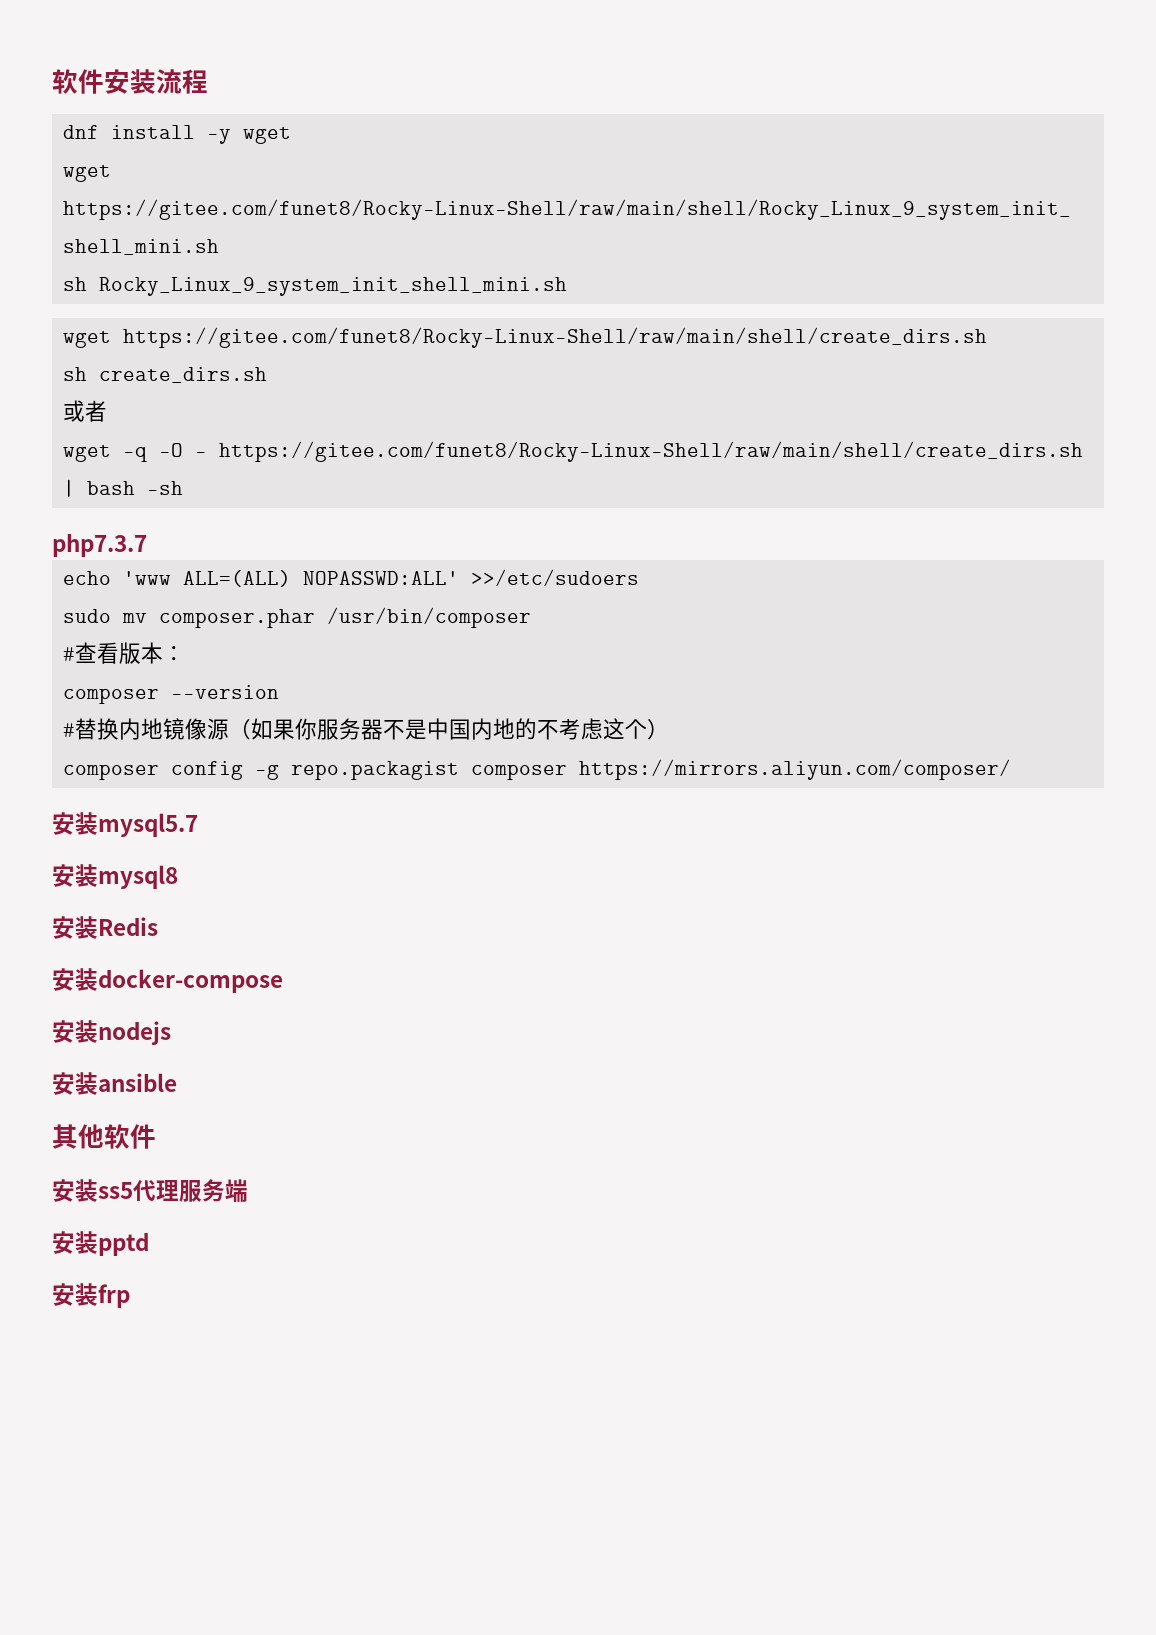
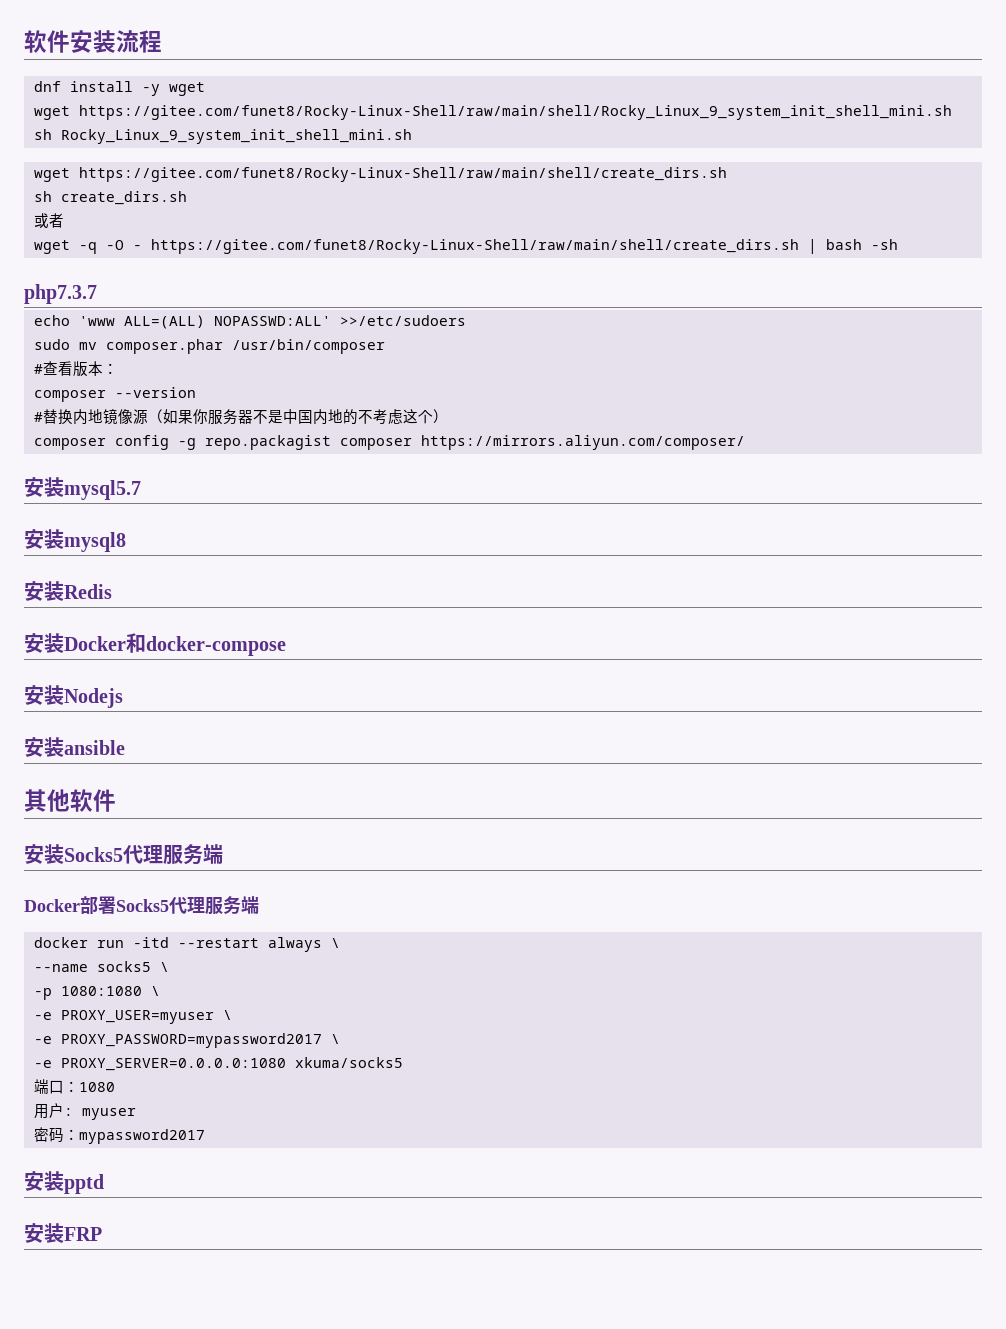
(98, 979) none -> [64,633,146,653] Docker和
[98,1021,171,1045] nodejs -> [64,688,123,708] Nodejs
[98,1179,248,1202] ss5代理服务端 -> [64,844,223,865] [24,896,259,915] [33,937,340,952] [33,961,169,972] [33,986,160,1000] [33,1010,232,1024] [33,1033,340,1048] [33,1057,403,1071] [33,1079,115,1094] [33,1103,136,1120] [33,1127,205,1144] Socks5代理服务端 // Docker部署Socks5代理服务端 // docker run -itd --restart always \ // --name socks5 \ // -p 1080:1080 \ // -e PROXY_USER=myuser \ // -e PROXY_PASSWORD=mypassword2017 \ // -e PROXY_SERVER=0.0.0.0:1080 xkuma/socks5 // 端口：1080 // 用户: myuser // 密码：mypassword2017
[98,1284,130,1308] frp -> [64,1227,102,1241] FRP

